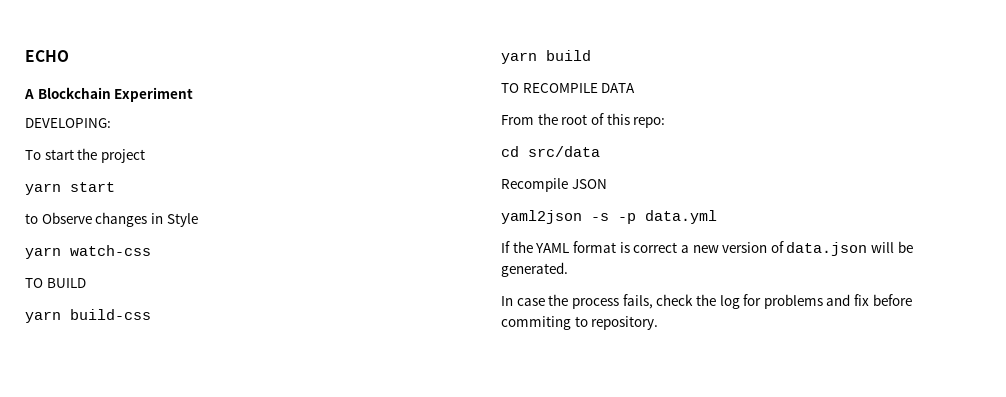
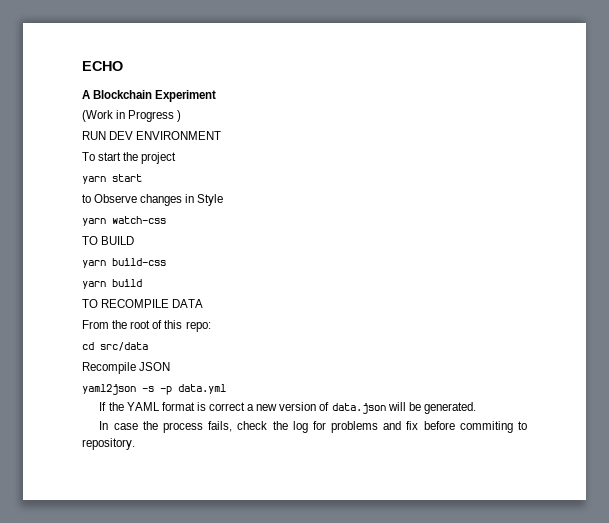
[25,118,111,128] DEVELOPING: -> [82,110,182,122] [82,131,222,140] (Work in Progress ) // RUN DEV ENVIRONMENT

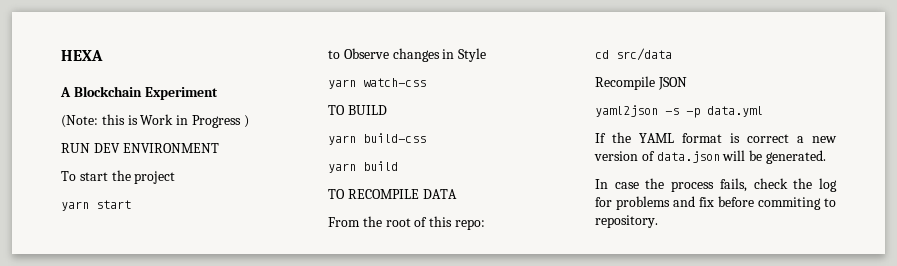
[82,61,123,71] ECHO -> [61,50,103,61] HEXA
[82,110,113,122] (Work -> [61,114,174,128] (Note: this is Work

